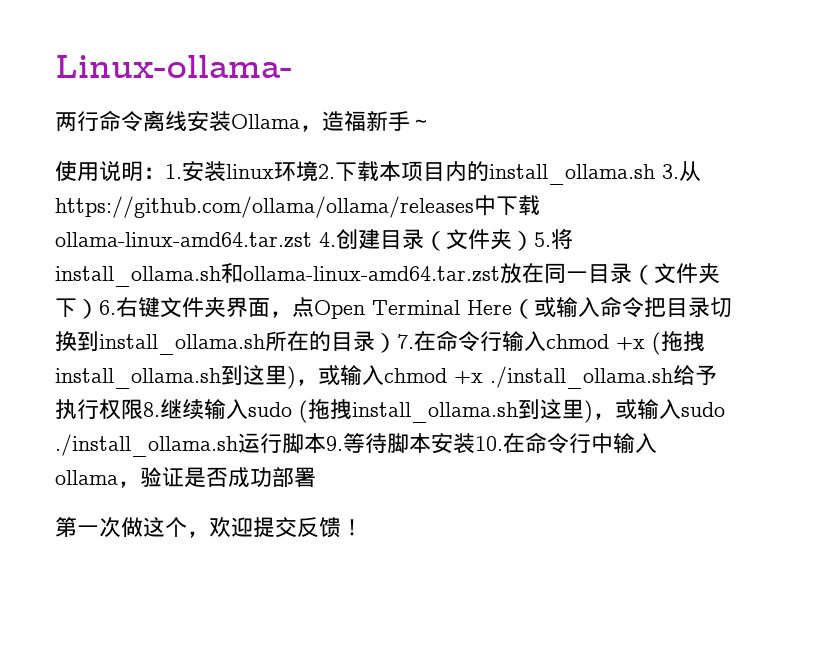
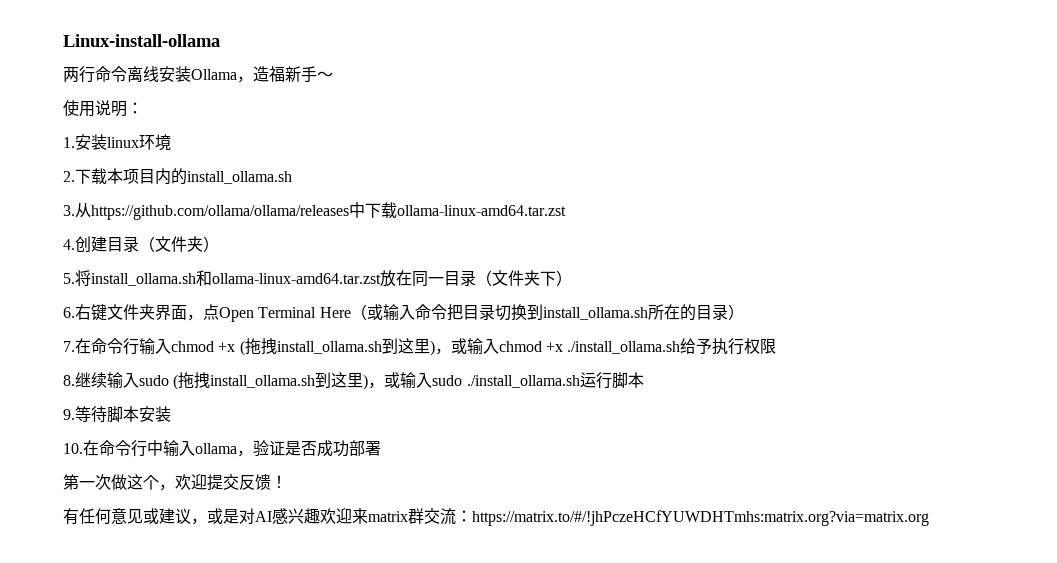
[55,55,293,78] Linux-ollama- -> [63,34,220,47] Linux-install-ollama
(165, 173) none -> (143, 108) //
(318, 171) none -> (171, 142) //
(655, 174) none -> (292, 177) //
(312, 240) none -> (566, 210) //
(534, 241) none -> (219, 244) //
(99, 309) none -> (572, 278) //
(397, 343) none -> (744, 312) //
(143, 409) none -> (777, 346) //
(326, 443) none -> (644, 380) //
(475, 443) none -> (171, 414) //
(363, 527) none -> [63,508,929,526] // 有任何意见或建议，或是对AI感兴趣欢迎来matrix群交流：https://matrix.to/#/!jhPczeHCfYUWDHTmhs:matrix.org?via=matrix.org

